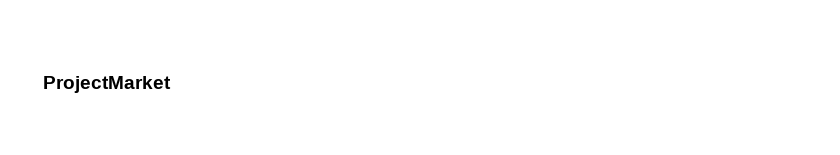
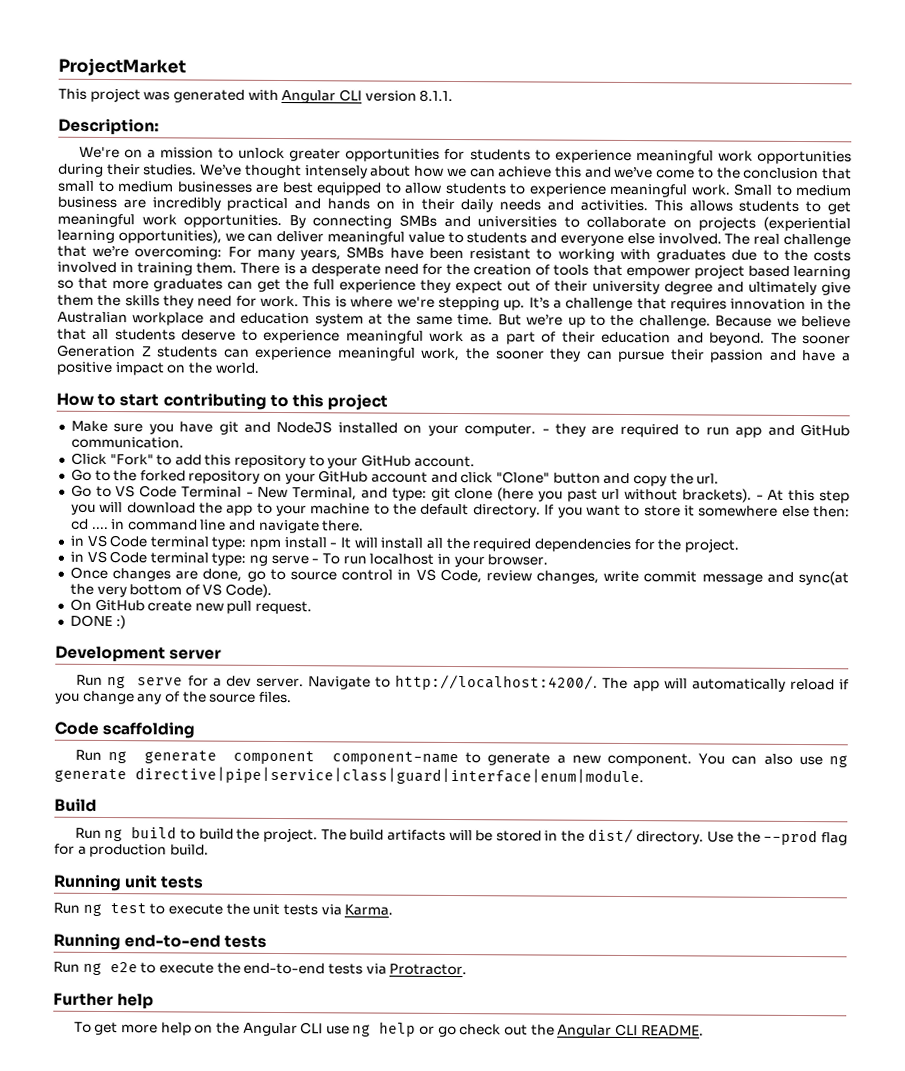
(171, 84) none -> [58,87,454,104] [58,118,159,136] [78,146,853,165] [58,163,852,180] [57,180,852,198] [57,196,852,215] [57,213,852,232] [57,229,851,248] [57,245,852,263] [57,261,851,280] [57,277,851,296] [57,294,852,312] [57,311,851,329] [57,328,852,346] [57,344,851,363] [56,361,259,376] [56,392,389,411] [70,420,851,438] [70,436,184,449] [70,452,475,469] [70,468,720,487] [70,484,850,504] [70,501,850,518] [70,518,365,534] [69,534,739,553] [69,550,549,568] [69,566,849,586] [69,583,273,598] [69,598,313,615] [69,614,126,630] [55,645,223,663] [75,674,850,692] [55,690,292,705] [54,721,196,739] [74,749,849,768] [54,766,644,786] [54,798,97,812] [74,826,849,846] [54,843,209,858] [53,874,205,892] [53,902,394,916] [53,933,268,951] [53,961,468,976] [53,992,155,1010] [73,1021,704,1038] // This project was generated with Angular CLI version 8.1.1. // Description: // We're on a mission to unlock greater opportunities for students to experience meaningful work opportunities during their studies. We’ve thought intensely about how we can achieve this and we’ve come to the conclusion that small to medium businesses are best equipped to allow students to experience meaningful work. Small to medium business are incredibly practical and hands on in their daily needs and activities. This allows students to get meaningful work opportunities. By connecting SMBs and universities to collaborate on projects (experiential learning opportunities), we can deliver meaningful value to students and everyone else involved. The real challenge that we’re overcoming: For many years, SMBs have been resistant to working with graduates due to the costs involved in training them. There is a desperate need for the creation of tools that empower project based learning so that more graduates can get the full experience they expect out of their university degree and ultimately give them the skills they need for work. This is where we're stepping up. It’s a challenge that requires innovation in the Australian workplace and education system at the same time. But we’re up to the challenge. Because we believe that all students deserve to experience meaningful work as a part of their education and beyond. The sooner Generation Z students can experience meaningful work, the sooner they can pursue their passion and have a positive impact on the world. // How to start contributing to this project // Make sure you have git and NodeJS installed on your computer. - they are required to run app and GitHub communication. // Click "Fork" to add this repository to your GitHub account. // Go to the forked repository on your GitHub account and click "Clone" button and copy the url. // Go to VS Code Terminal - New Terminal, and type: git clone (here you past url without brackets). - At this step you will download the app to your machine to the default directory. If you want to store it somewhere else then: cd .... in command line and navigate there. // in VS Code terminal type: npm install - It will install all the required dependencies for the project. // in VS Code terminal type: ng serve - To run localhost in your browser. // Once changes are done, go to source control in VS Code, review changes, write commit message and sync(at the very bottom of VS Code). // On GitHub create new pull request. // DONE :) // Development server // Run ng serve for a dev server. Navigate to http://localhost:4200/. The app will automatically reload if you change any of the source files. // Code scaffolding // Run ng generate component component-name to generate a new component. You can also use ng generate directive|pipe|service|class|guard|interface|enum|module. // Build // Run ng build to build the project. The build artifacts will be stored in the dist/ directory. Use the --prod flag for a production build. // Running unit tests // Run ng test to execute the unit tests via Karma. // Running end-to-end tests // Run ng e2e to execute the end-to-end tests via Protractor. // Further help // To get more help on the Angular CLI use ng help or go check out the Angular CLI README.

